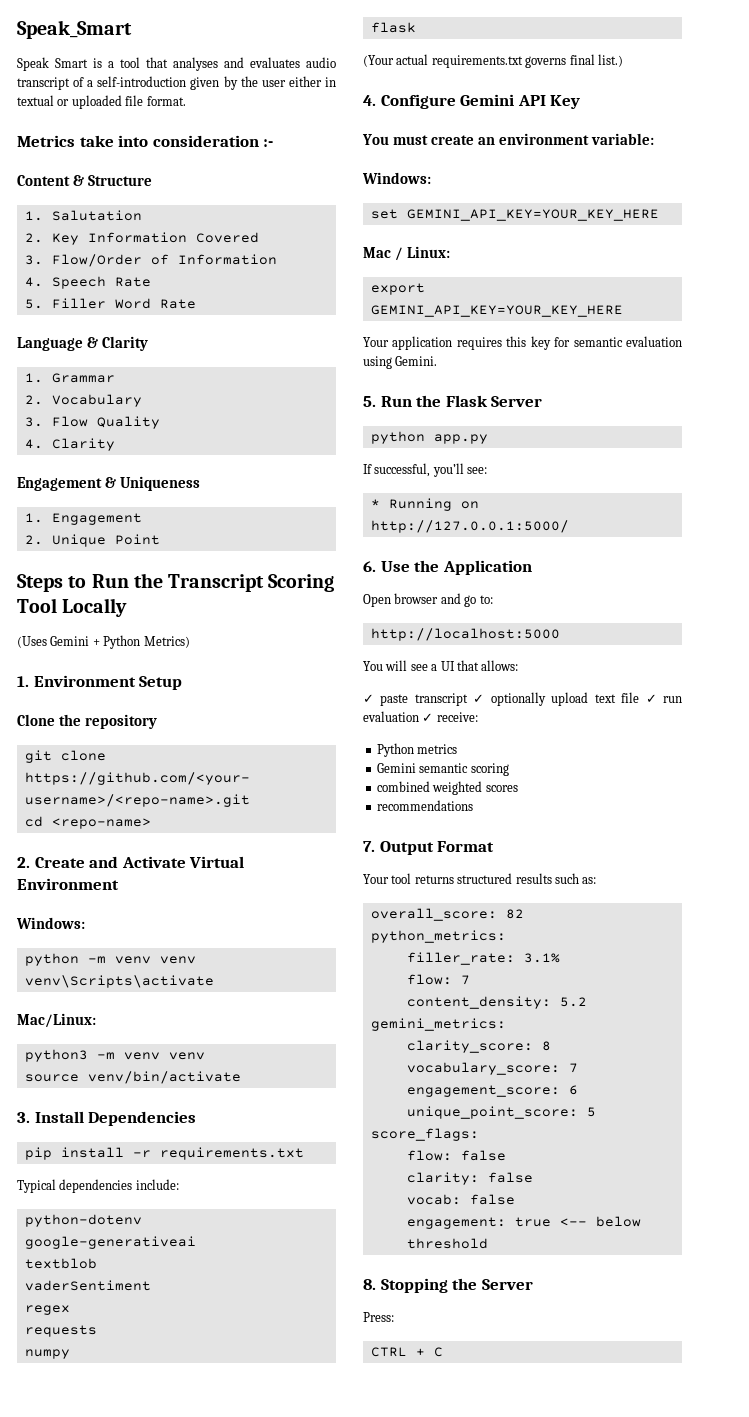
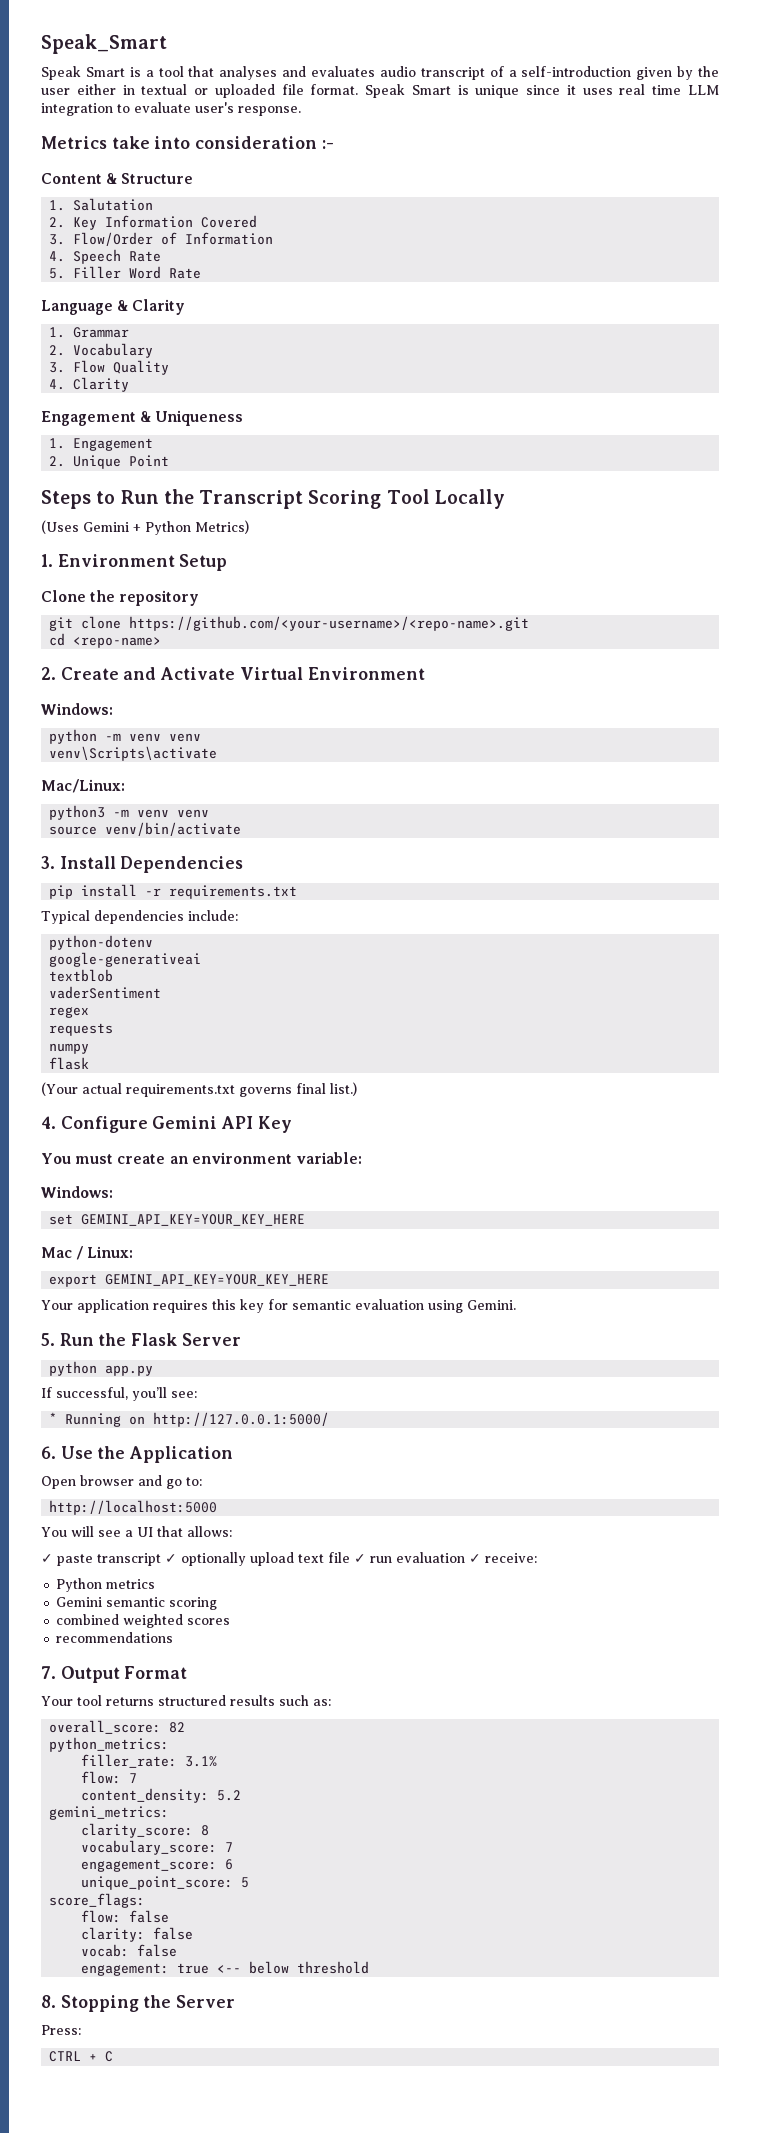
(186, 101) none -> [365,84,719,98] [41,102,301,116] Speak Smart is unique since it uses real time LLM integration to evaluate user's response.

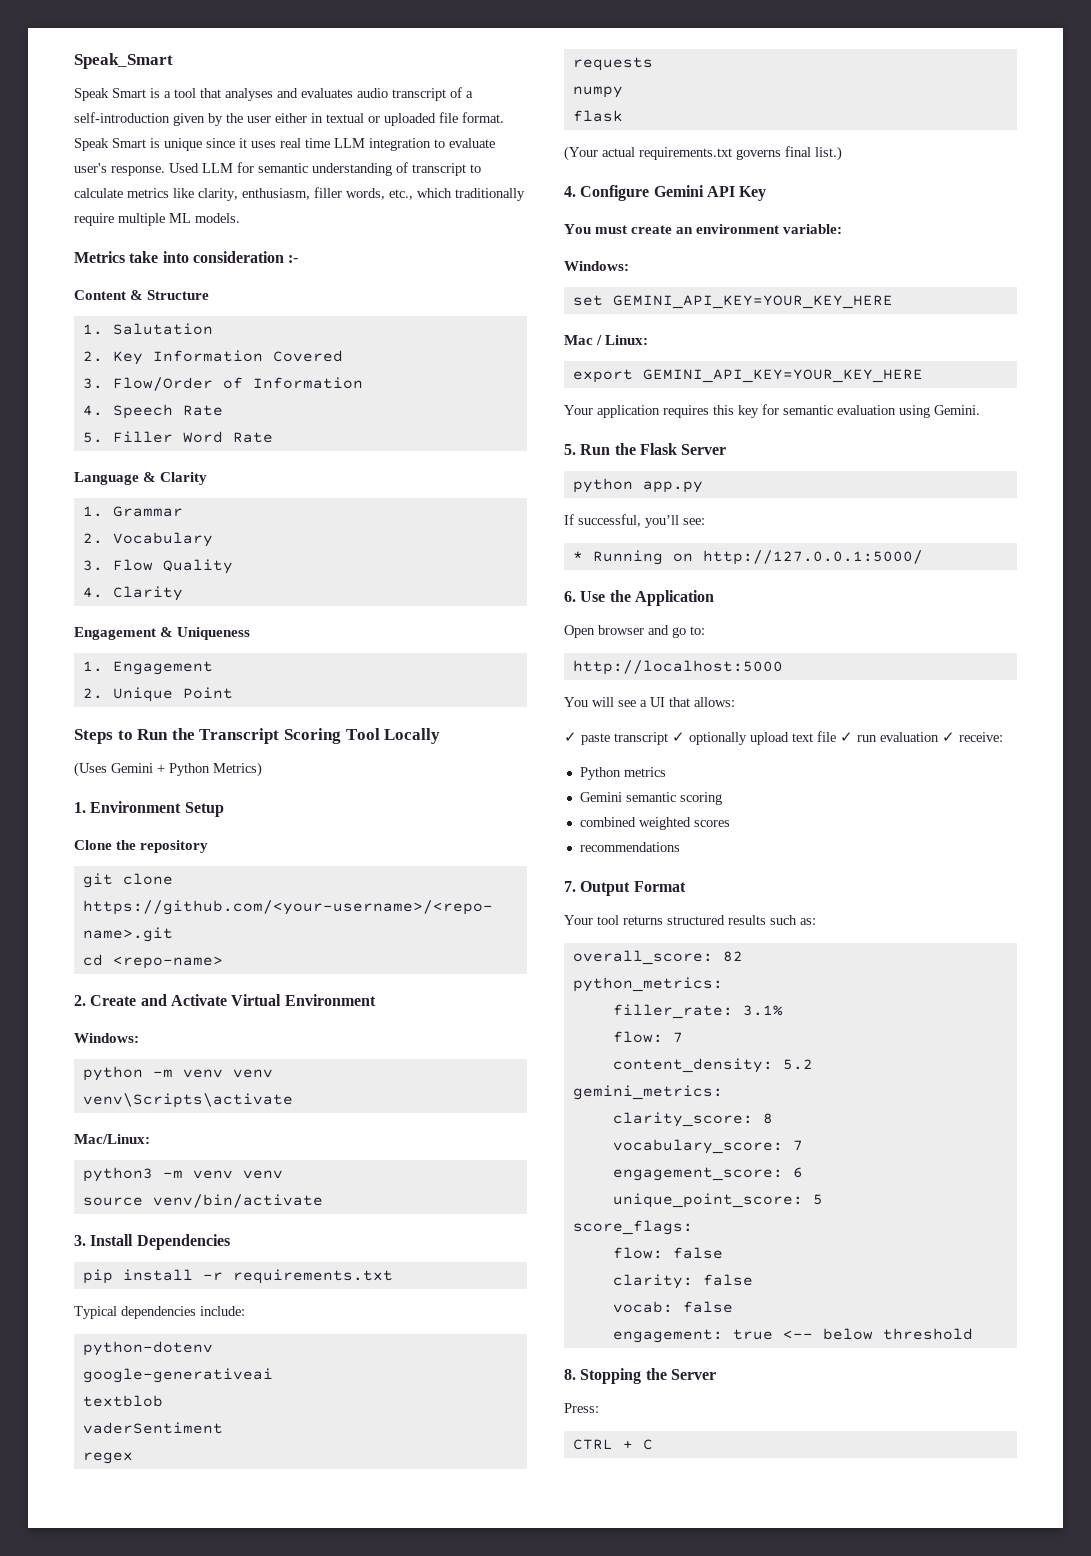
(301, 111) none -> [169,162,481,176] [74,187,525,201] [74,213,240,226] Used LLM for semantic understanding of transcript to calculate metrics like clarity, enthusiasm, filler words, etc., which traditionally require multiple ML models.

